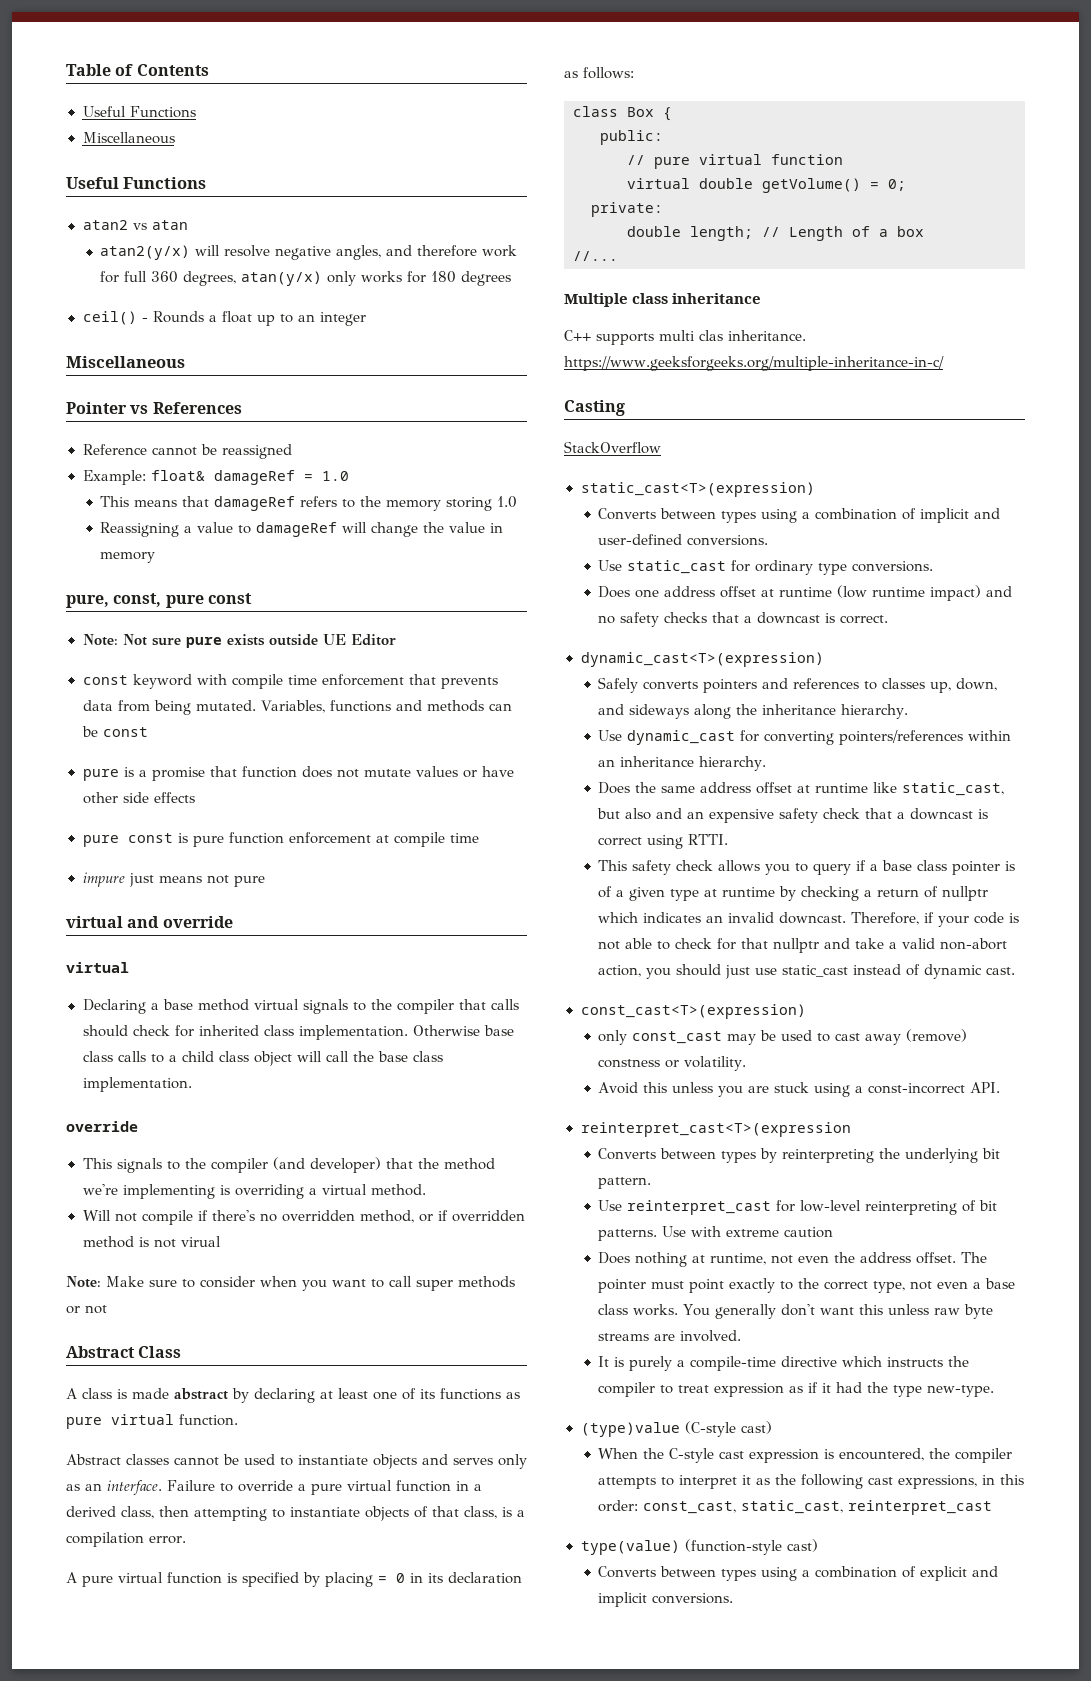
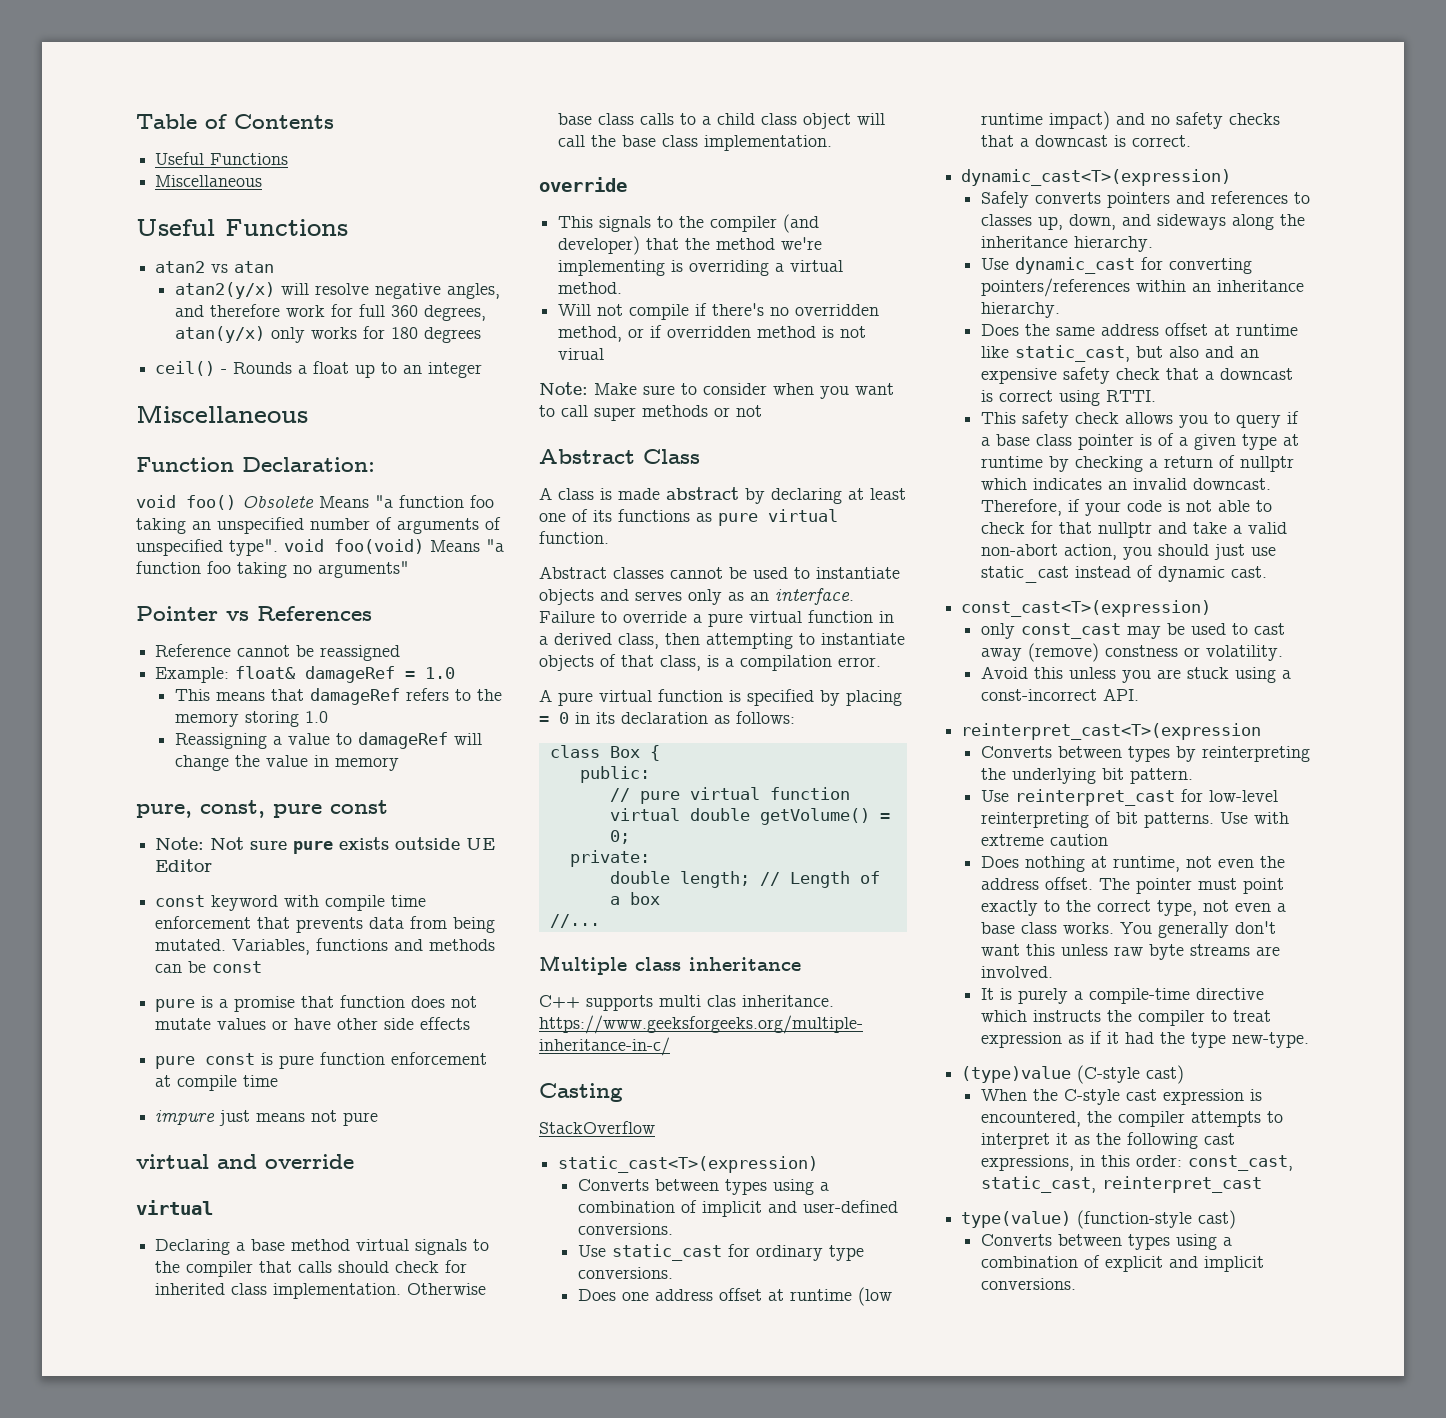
(185, 362) none -> [136,457,375,472] [136,495,494,510] [136,517,501,534] [136,539,504,556] [136,561,409,578] // Function Declaration: // void foo() Obsolete Means "a function foo taking an unspecified number of arguments of unspecified type". void foo(void) Means "a function foo taking no arguments"

